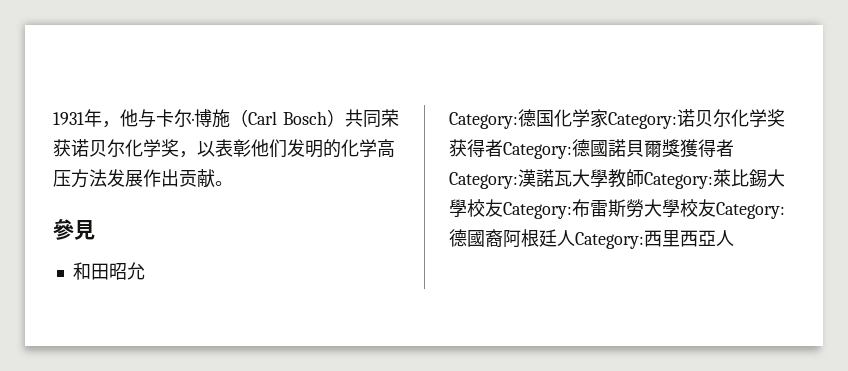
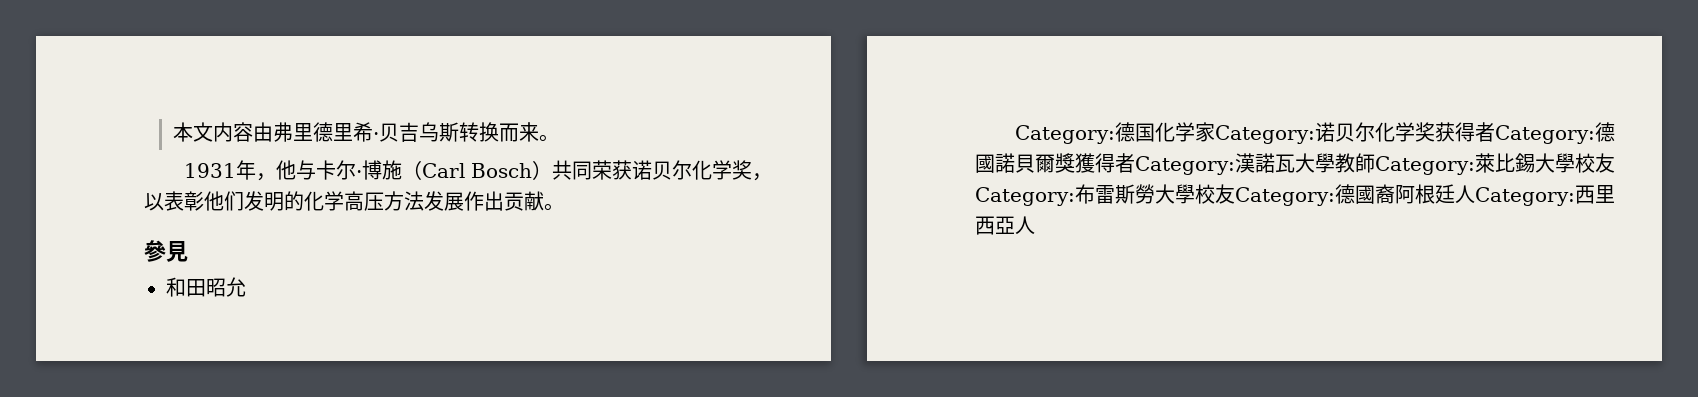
(53, 118) none -> [173,122,560,142] 本文内容由弗里德里希·贝吉乌斯转换而来。 //

